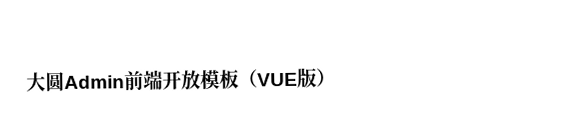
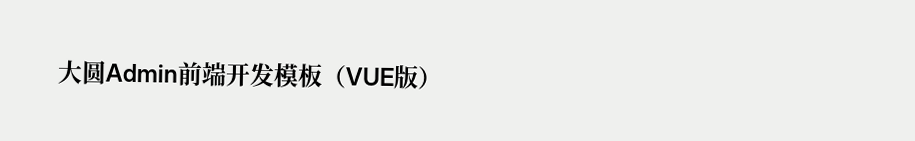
[181,70,201,91] 放 -> [249,62,275,88] 发

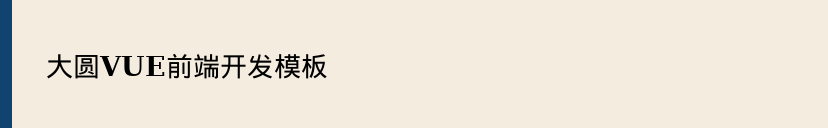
[105,63,179,83] Admin -> [99,56,166,76] VUE
[321,64,443,90] （VUE版） -> (328, 66) none

